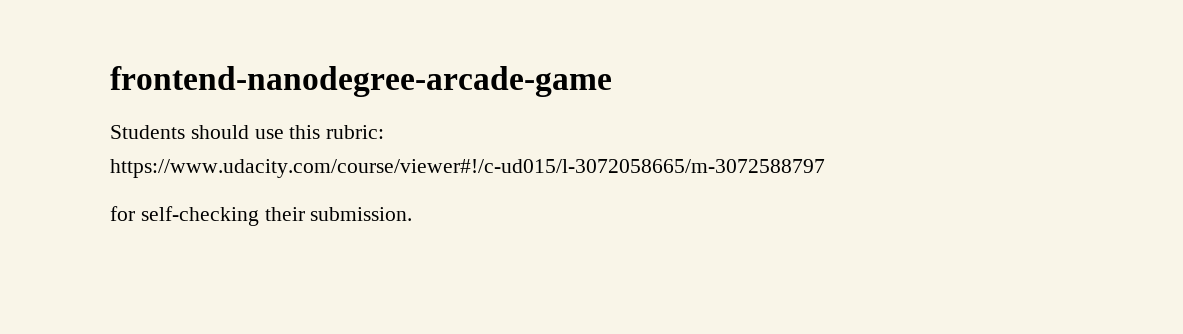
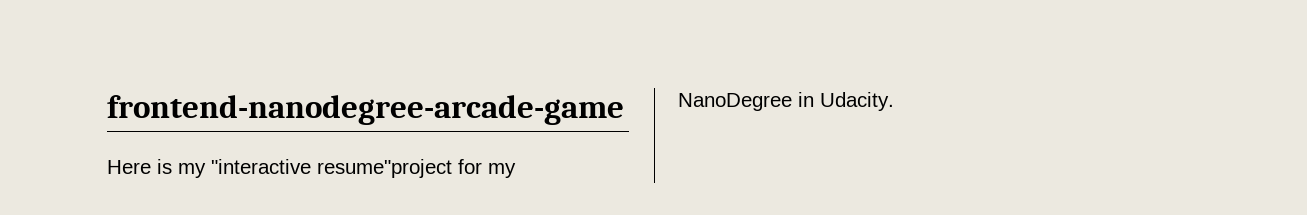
[110,125,385,139] [110,159,825,178] [110,206,413,226] Students should use this rubric: https://www.udacity.com/course/viewer#!/c-ud015/l-3072058665/m-3072588797 // for self-checking their submission. -> [107,159,516,178] [678,92,894,111] Here is my "interactive resume"project for my NanoDegree in Udacity.

